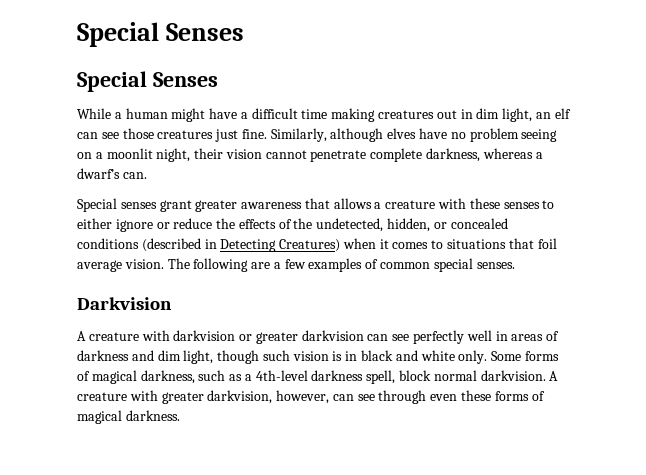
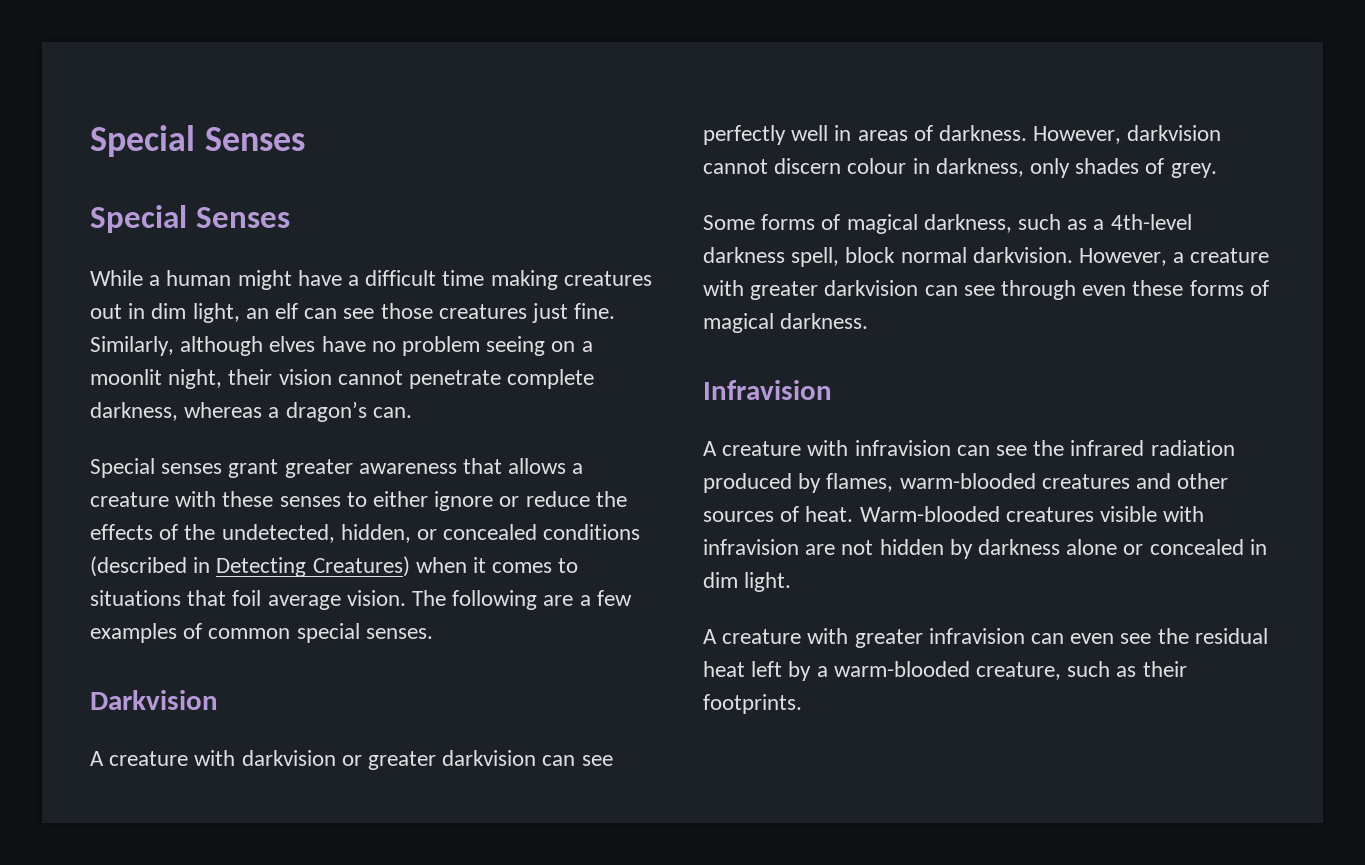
[77,168,120,179] dwarf’s -> [285,401,367,422] dragon’s
[77,350,488,364] darkness and dim light, though such vision is in black and white only. -> [939,125,1222,144] [703,158,1217,178] darkness. However, darkvision cannot discern colour in darkness, only shades of grey. //
[549,371,559,381] [77,390,330,404] A creature with greater darkvision, however, -> [1079,248,1270,266] [703,280,919,300] However, a creature with greater darkvision
(180, 415) none -> [703,380,832,400] [703,440,1235,456] [703,473,1229,493] [703,506,1205,522] [703,539,1267,559] [703,572,792,592] [703,628,1268,648] [703,661,1187,681] [703,694,802,714] // Infravision // A creature with infravision can see the infrared radiation produced by flames, warm-blooded creatures and other sources of heat. Warm-blooded creatures visible with infravision are not hidden by darkness alone or concealed in dim light. // A creature with greater infravision can even see the residual heat left by a warm-blooded creature, such as their footprints.

